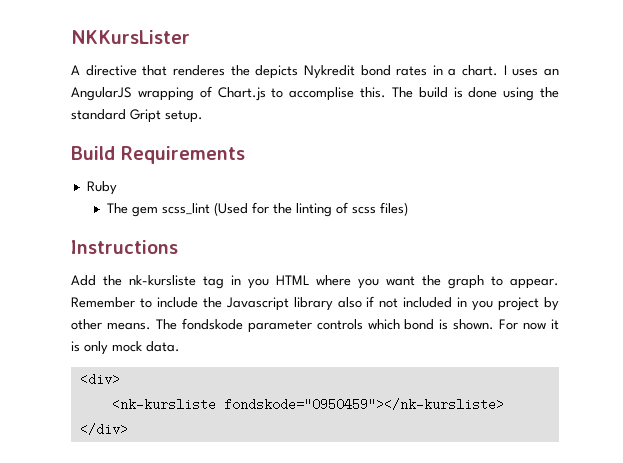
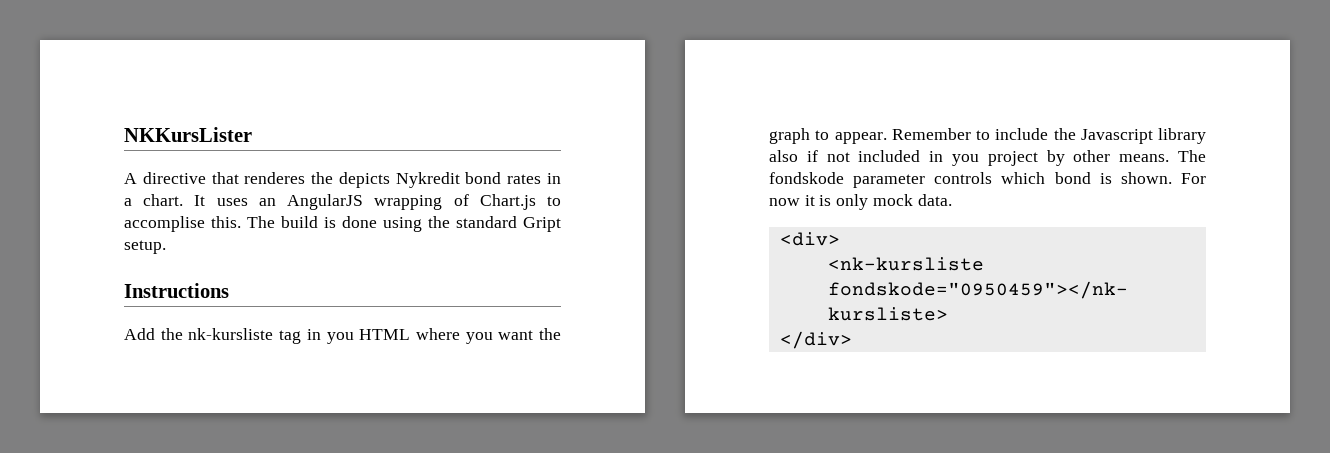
[503,65,507,75] I -> [194,195,206,206] It
[71,146,245,164] [86,181,117,195] [106,202,408,217] // Build Requirements // Ruby // The gem scss_lint (Used for the linting of scss files) -> (166, 247) none

